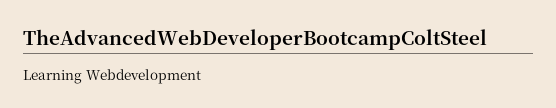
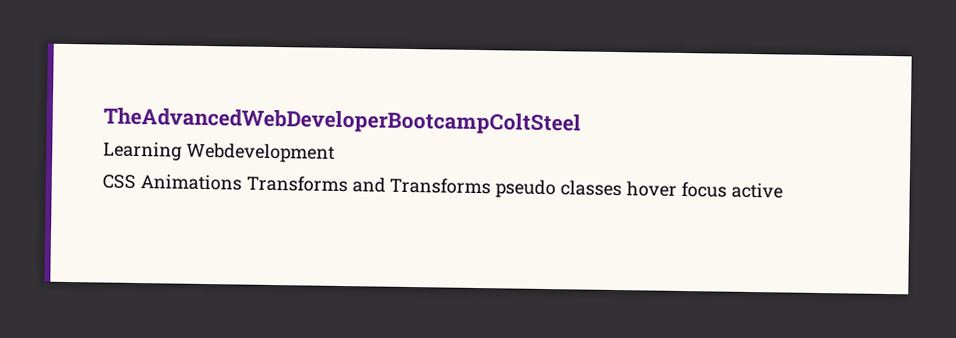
(201, 76) none -> [102,174,783,199] // CSS Animations Transforms and Transforms pseudo classes hover focus active

